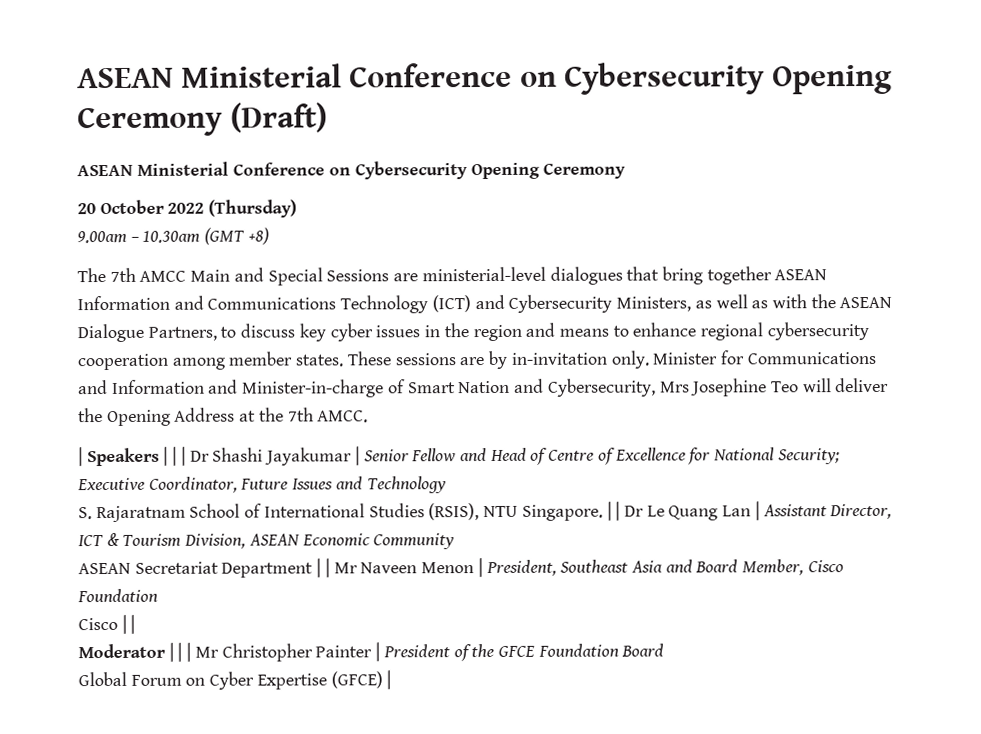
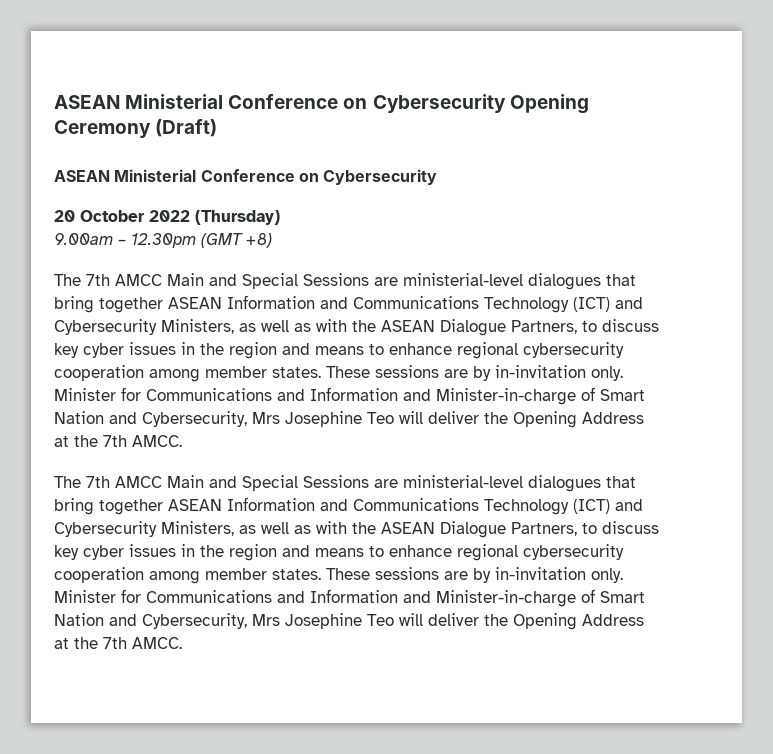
[471,162,626,180] Opening Ceremony -> (438, 177) none
[142,230,201,243] 10.30am -> [131,233,196,248] 12.30pm
[78,446,840,467] [77,476,447,494] [78,501,893,523] [78,532,456,550] [78,558,844,578] [77,588,158,603] [78,614,136,634] [78,642,665,662] [78,670,392,690] | Speakers | | | Dr Shashi Jayakumar | Senior Fellow and Head of Centre of Excellence for National Security; Executive Coordinator, Future Issues and Technology // S. Rajaratnam School of International Studies (RSIS), NTU Singapore. | | Dr Le Quang Lan | Assistant Director, ICT & Tourism Division, ASEAN Economic Community // ASEAN Secretariat Department | | Mr Naveen Menon | President, Southeast Asia and Board Member, Cisco Foundation // Cisco | | // Moderator | | | Mr Christopher Painter | President of the GFCE Foundation Board // Global Forum on Cyber Expertise (GFCE) | -> [54,475,636,492] [54,497,643,515] [54,521,659,538] [54,544,624,561] [54,567,623,584] [54,589,645,607] [54,613,644,630] [54,637,182,649] The 7th AMCC Main and Special Sessions are ministerial-level dialogues that bring together ASEAN Information and Communications Technology (ICT) and Cybersecurity Ministers, as well as with the ASEAN Dialogue Partners, to discuss key cyber issues in the region and means to enhance regional cybersecurity cooperation among member states. These sessions are by in-invitation only. Minister for Communications and Information and Minister-in-charge of Smart Nation and Cybersecurity, Mrs Josephine Teo will deliver the Opening Address at the 7th AMCC.

